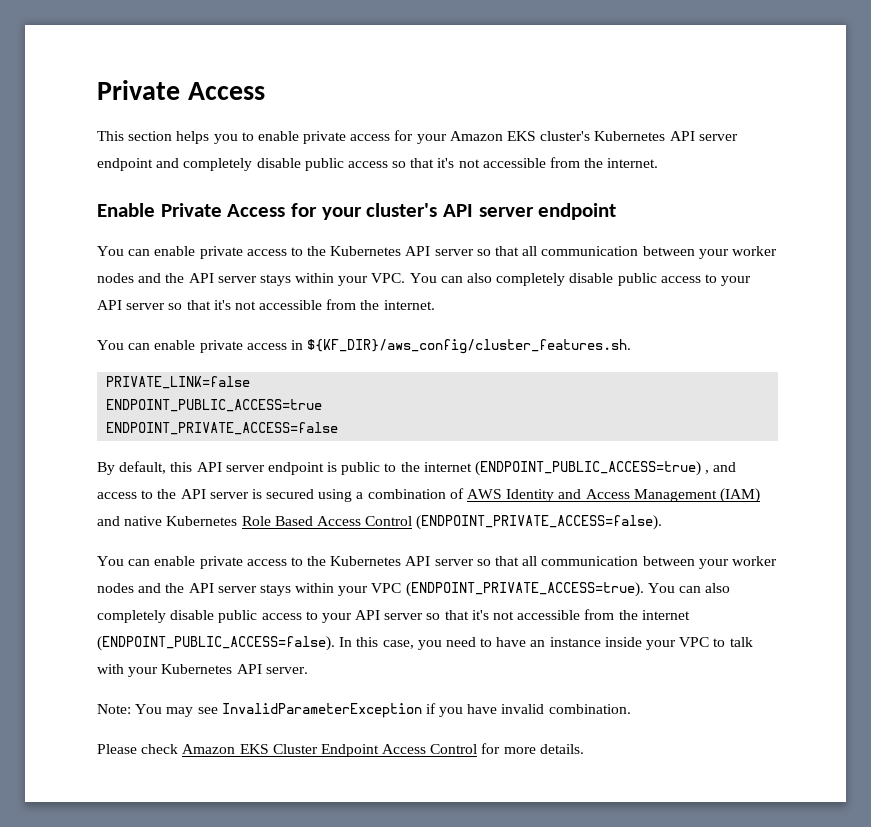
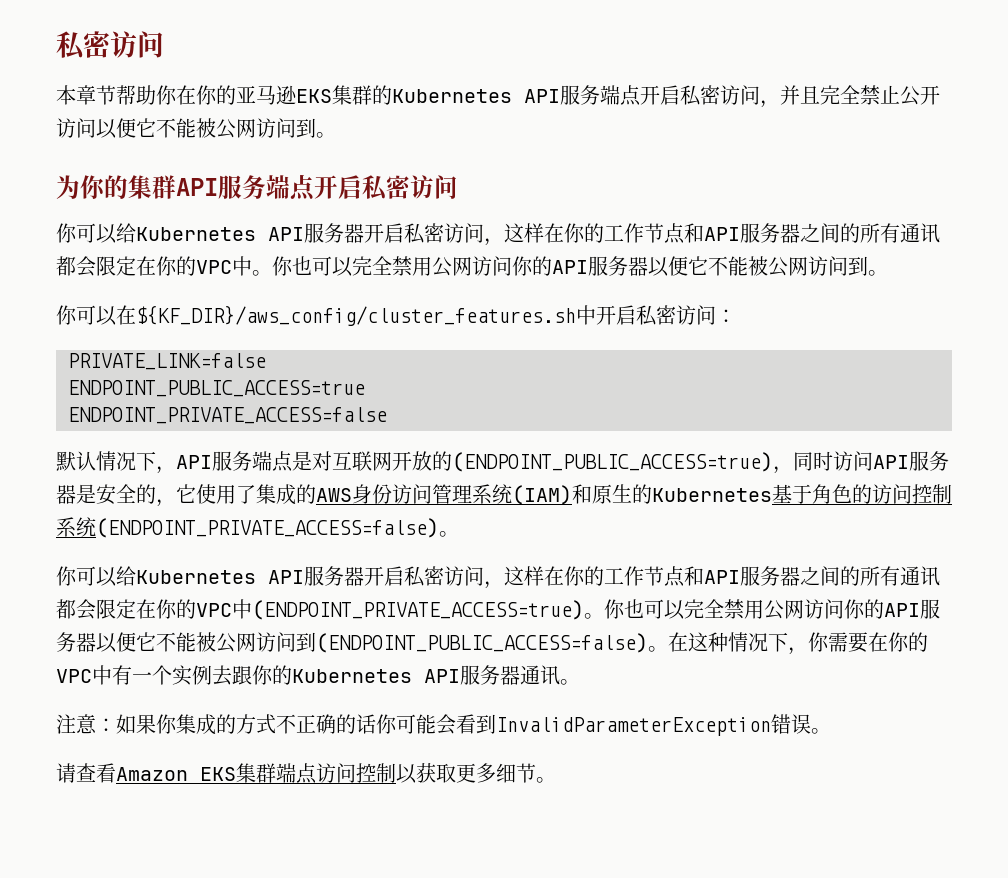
[97,80,265,100] [97,130,738,144] [97,157,659,171] [97,203,617,220] [97,246,777,259] [97,273,752,286] [97,299,435,310] [97,339,632,354] [106,376,251,389] [106,399,323,412] [106,422,339,435] [97,461,737,476] [97,488,760,503] [97,515,663,530] [97,556,777,569] [97,582,731,597] [97,609,690,623] [97,636,753,651] [97,664,308,677] [97,703,631,718] [97,743,584,757] Private Access // This section helps you to enable private access for your Amazon EKS cluster's Kubernetes API server endpoint and completely disable public access so that it's not accessible from the internet. // Enable Private Access for your cluster's API server endpoint // You can enable private access to the Kubernetes API server so that all communication between your worker nodes and the API server stays within your VPC. You can also completely disable public access to your API server so that it's not accessible from the internet. // You can enable private access in ${KF_DIR}/aws_config/cluster_features.sh. // PRIVATE_LINK=false // ENDPOINT_PUBLIC_ACCESS=true // ENDPOINT_PRIVATE_ACCESS=false // By default, this API server endpoint is public to the internet (ENDPOINT_PUBLIC_ACCESS=true) , and access to the API server is secured using a combination of AWS Identity and Access Management (IAM) and native Kubernetes Role Based Access Control (ENDPOINT_PRIVATE_ACCESS=false). // You can enable private access to the Kubernetes API server so that all communication between your worker nodes and the API server stays within your VPC (ENDPOINT_PRIVATE_ACCESS=true). You can also completely disable public access to your API server so that it's not accessible from the internet (ENDPOINT_PUBLIC_ACCESS=false). In this case, you need to have an instance inside your VPC to talk with your Kubernetes API server. // Note: You may see InvalidParameterException if you have invalid combination. // Please check Amazon EKS Cluster Endpoint Access Control for more details. -> [56,31,164,60] [56,85,940,108] [56,118,336,139] [56,174,458,201] [56,223,940,246] [56,256,888,277] [56,305,736,326] [68,353,266,370] [68,380,365,397] [68,407,387,424] [56,451,949,474] [56,484,952,507] [56,517,459,538] [56,566,940,589] [56,599,940,620] [56,632,928,655] [56,665,580,686] [56,714,831,736] [56,763,556,784] 私密访问 // 本章节帮助你在你的亚马逊EKS集群的Kubernetes API服务端点开启私密访问，并且完全禁止公开访问以便它不能被公网访问到。 // 为你的集群API服务端点开启私密访问 // 你可以给Kubernetes API服务器开启私密访问，这样在你的工作节点和API服务器之间的所有通讯都会限定在你的VPC中。你也可以完全禁用公网访问你的API服务器以便它不能被公网访问到。 // 你可以在${KF_DIR}/aws_config/cluster_features.sh中开启私密访问： // PRIVATE_LINK=false // ENDPOINT_PUBLIC_ACCESS=true // ENDPOINT_PRIVATE_ACCESS=false // 默认情况下，API服务端点是对互联网开放的(ENDPOINT_PUBLIC_ACCESS=true)，同时访问API服务器是安全的，它使用了集成的AWS身份访问管理系统(IAM)和原生的Kubernetes基于角色的访问控制系统(ENDPOINT_PRIVATE_ACCESS=false)。 // 你可以给Kubernetes API服务器开启私密访问，这样在你的工作节点和API服务器之间的所有通讯都会限定在你的VPC中(ENDPOINT_PRIVATE_ACCESS=true)。你也可以完全禁用公网访问你的API服务器以便它不能被公网访问到(ENDPOINT_PUBLIC_ACCESS=false)。在这种情况下，你需要在你的VPC中有一个实例去跟你的Kubernetes API服务器通讯。 // 注意：如果你集成的方式不正确的话你可能会看到InvalidParameterException错误。 // 请查看Amazon EKS集群端点访问控制以获取更多细节。

